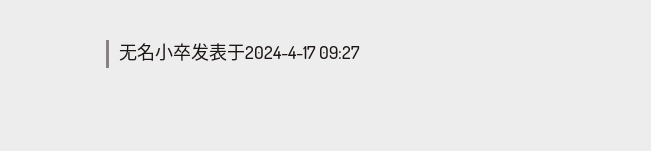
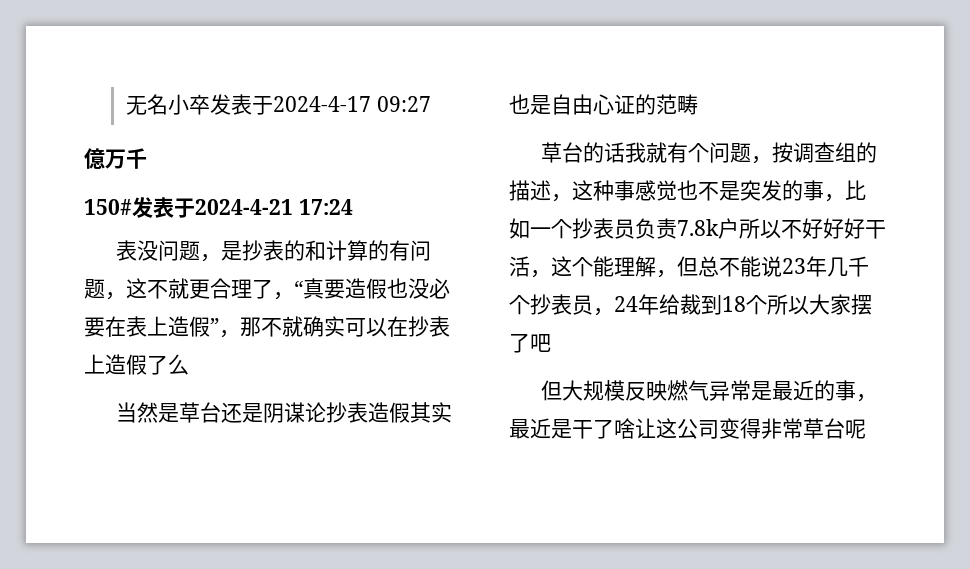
(361, 52) none -> [84,148,147,169] [84,197,353,218] [115,240,431,262] [84,278,450,300] [84,316,450,338] [84,354,189,375] [115,402,452,423] [509,94,698,115] [540,142,877,164] [509,180,866,202] [509,218,886,239] [509,256,869,278] [509,294,872,316] [509,333,551,353] [540,380,877,402] [509,418,866,439] // 億万千 // 150#发表于2024-4-21 17:24 // 表没问题，是抄表的和计算的有问题，这不就更合理了，“真要造假也没必要在表上造假”，那不就确实可以在抄表上造假了么 // 当然是草台还是阴谋论抄表造假其实也是自由心证的范畴 // 草台的话我就有个问题，按调查组的描述，这种事感觉也不是突发的事，比如一个抄表员负责7.8k户所以不好好好干活，这个能理解，但总不能说23年几千个抄表员，24年给裁到18个所以大家摆了吧 // 但大规模反映燃气异常是最近的事，最近是干了啥让这公司变得非常草台呢

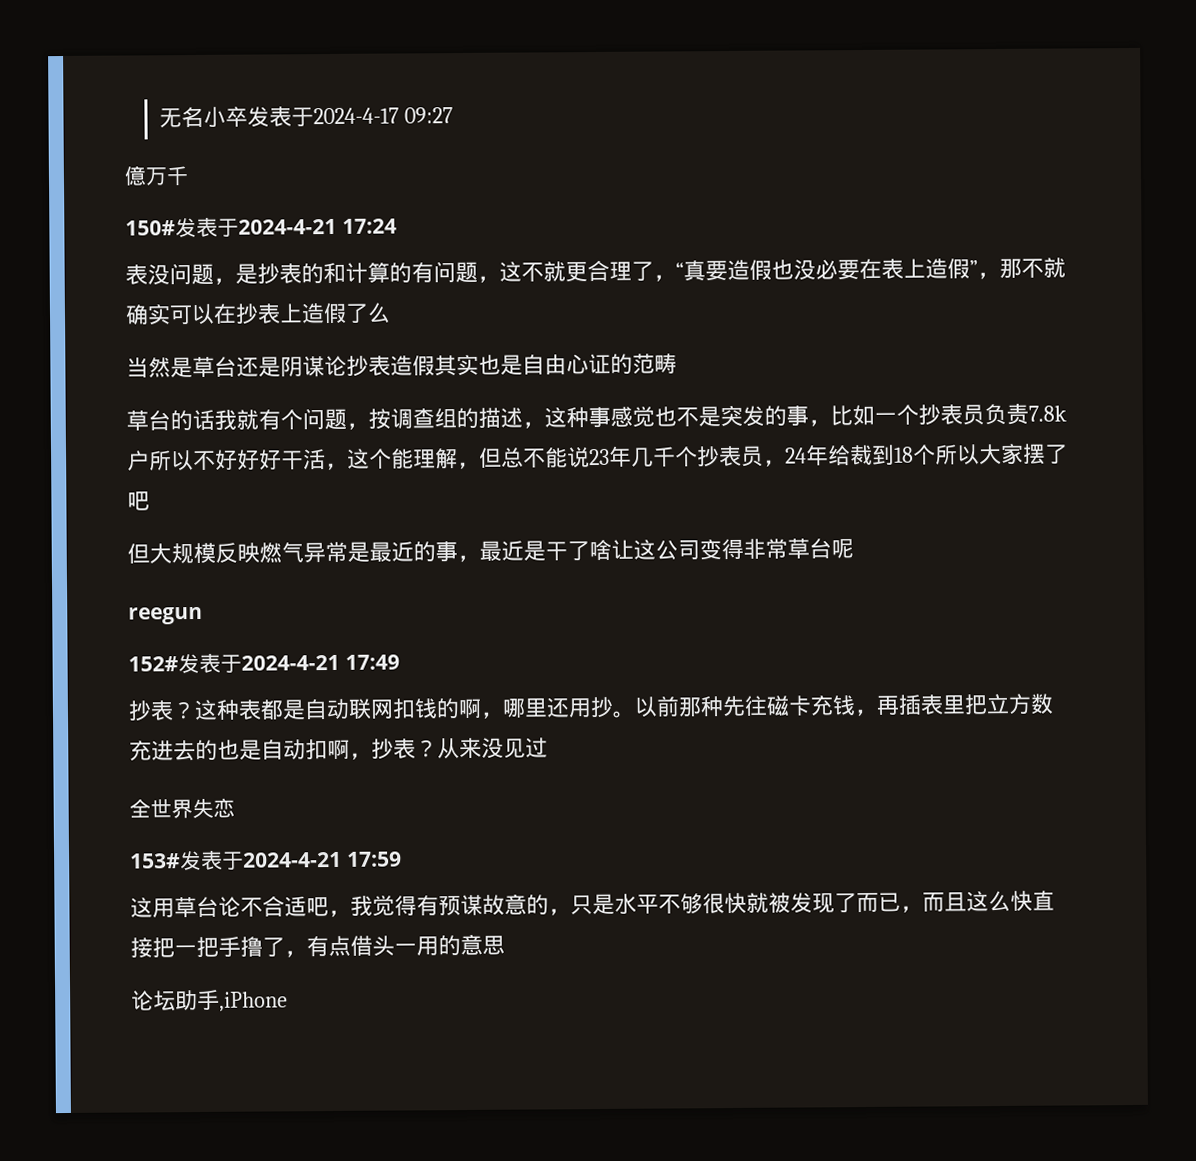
(866, 429) none -> [128,606,203,625] [128,653,400,674] [128,693,1054,722] [129,737,548,762] [129,797,235,820] [130,850,402,871] [130,890,1055,918] [130,933,505,958] [131,989,288,1012] // reegun // 152#发表于2024-4-21 17:49 // 抄表？这种表都是自动联网扣钱的啊，哪里还用抄。以前那种先往磁卡充钱，再插表里把立方数充进去的也是自动扣啊，抄表？从来没见过 // 全世界失恋 // 153#发表于2024-4-21 17:59 // 这用草台论不合适吧，我觉得有预谋故意的，只是水平不够很快就被发现了而已，而且这么快直接把一把手撸了，有点借头一用的意思 // 论坛助手,iPhone

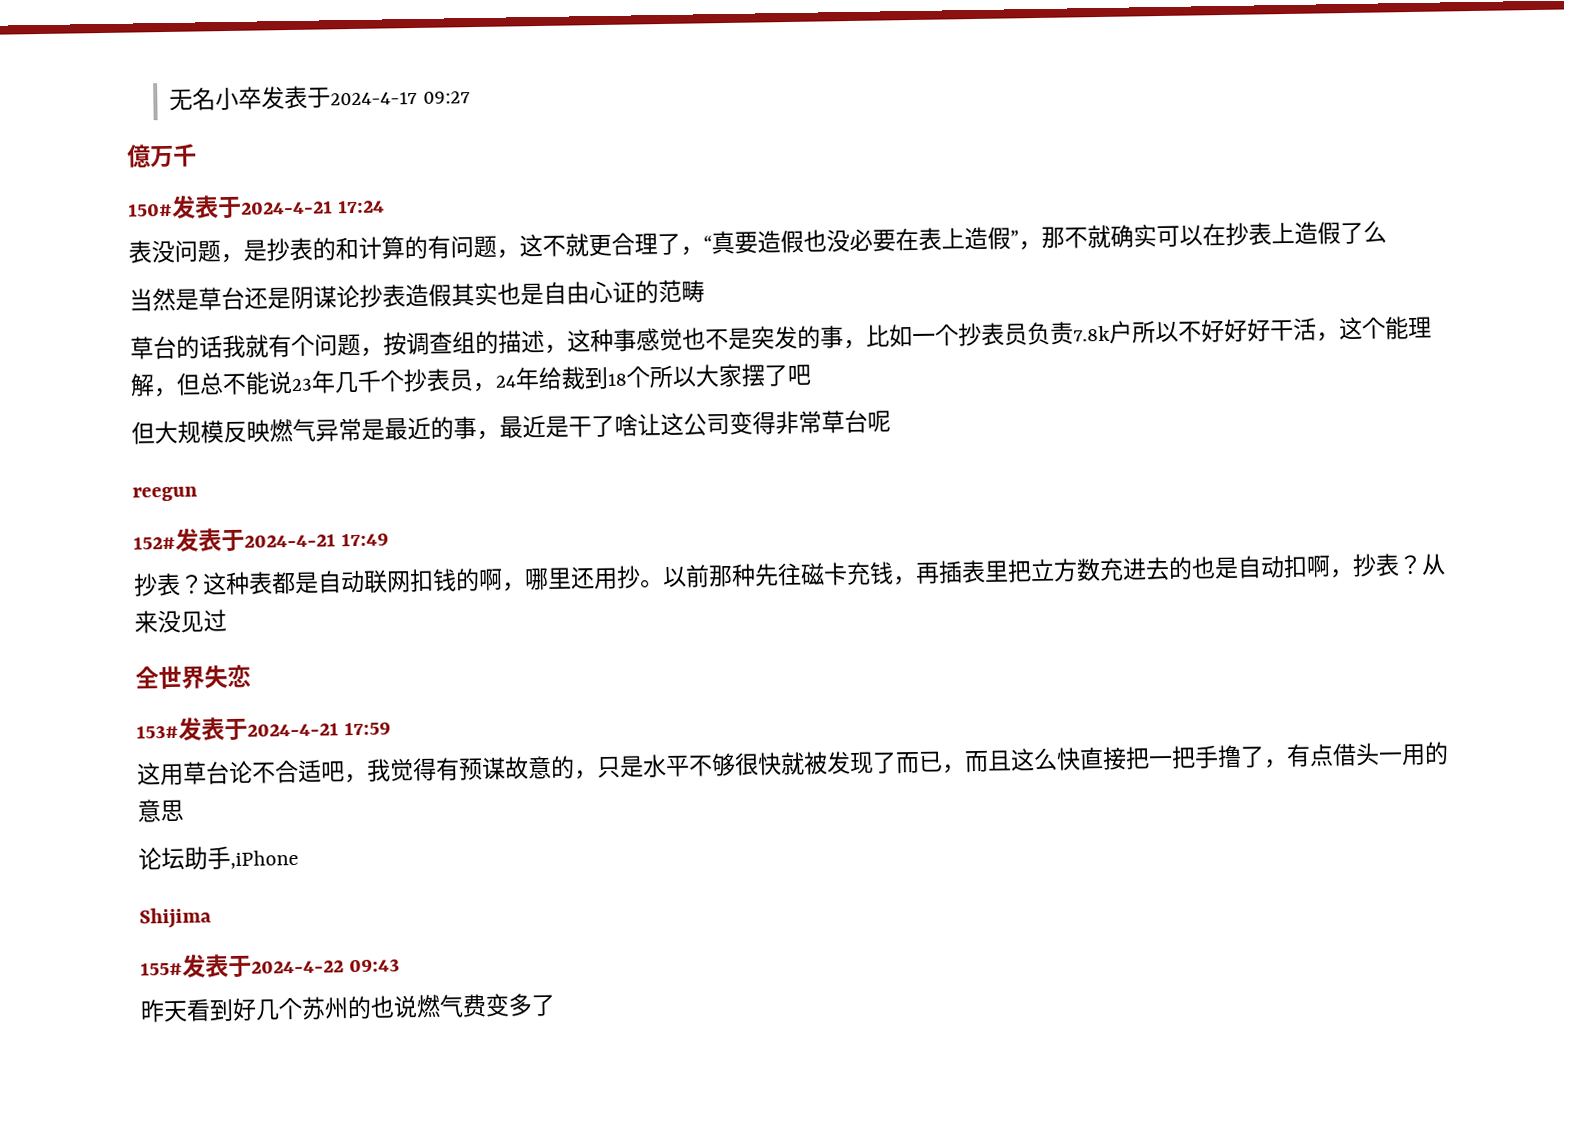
(288, 1001) none -> [139,907,212,929] [140,954,401,978] [140,993,556,1023] // Shijima // 155#发表于2024-4-22 09:43 // 昨天看到好几个苏州的也说燃气费变多了

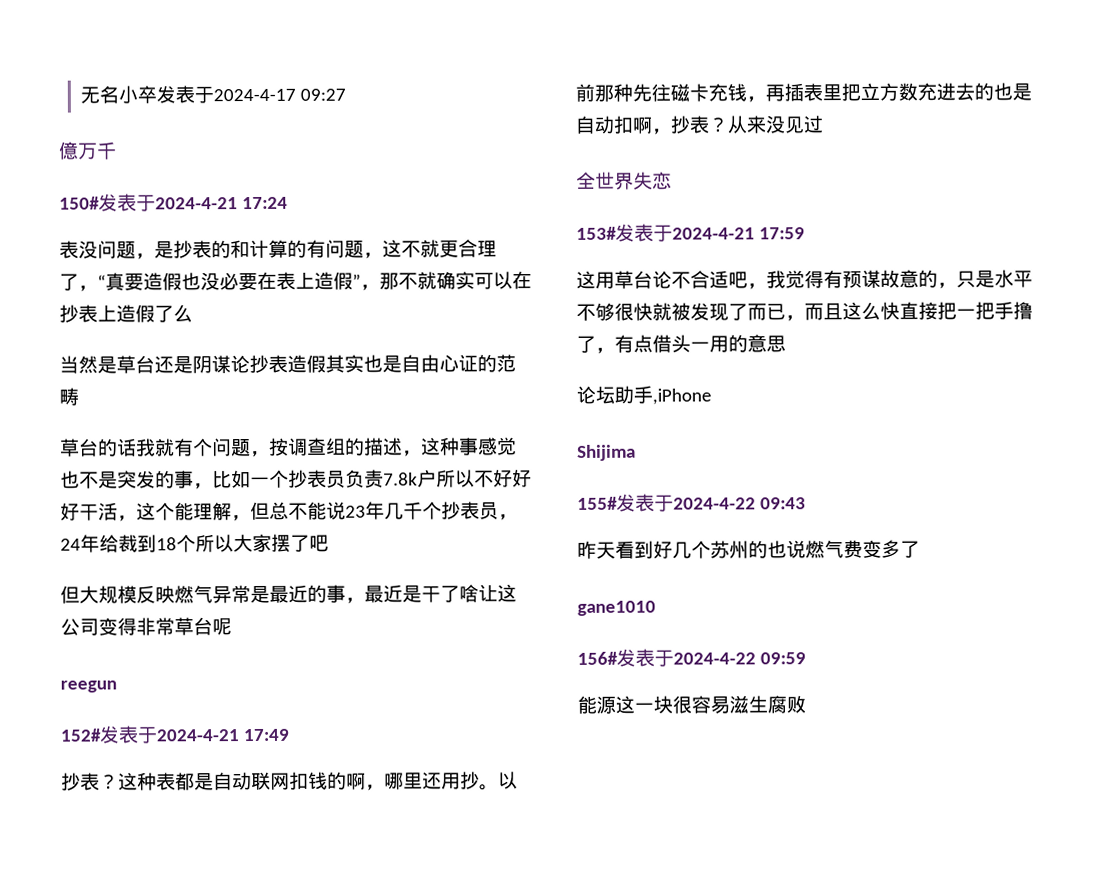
(556, 1005) none -> [577,600,656,616] [577,648,806,667] [577,695,806,714] // gane1010 // 156#发表于2024-4-22 09:59 // 能源这一块很容易滋生腐败

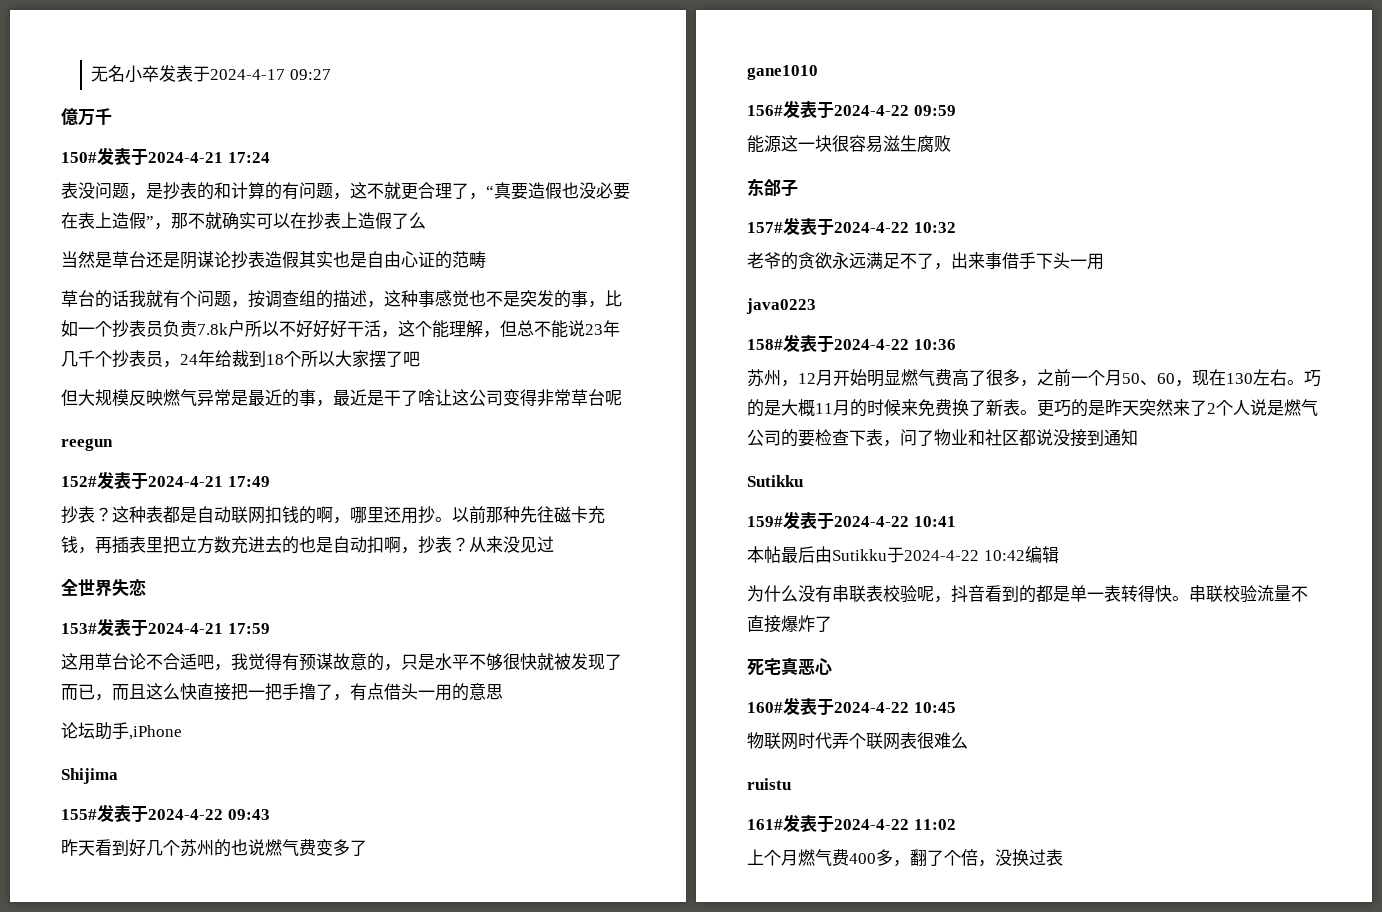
(806, 704) none -> [747,178,798,197] [747,217,956,235] [747,252,1104,270] [746,298,816,314] [747,334,956,352] [747,369,1321,387] [747,399,1318,417] [747,429,1138,447] [747,475,803,487] [747,511,956,529] [747,546,1059,563] [747,585,1308,603] [747,615,832,633] [747,658,832,675] [747,697,956,715] [747,732,968,750] [747,778,791,790] [747,814,956,832] [747,849,1063,867] // 东郃子 // 157#发表于2024-4-22 10:32 // 老爷的贪欲永远满足不了，出来事借手下头一用 // java0223 // 158#发表于2024-4-22 10:36 // 苏州，12月开始明显燃气费高了很多，之前一个月50、60，现在130左右。巧的是大概11月的时候来免费换了新表。更巧的是昨天突然来了2个人说是燃气公司的要检查下表，问了物业和社区都说没接到通知 // Sutikku // 159#发表于2024-4-22 10:41 // 本帖最后由Sutikku于2024-4-22 10:42编辑 // 为什么没有串联表校验呢，抖音看到的都是单一表转得快。串联校验流量不直接爆炸了 // 死宅真恶心 // 160#发表于2024-4-22 10:45 // 物联网时代弄个联网表很难么 // ruistu // 161#发表于2024-4-22 11:02 // 上个月燃气费400多，翻了个倍，没换过表

